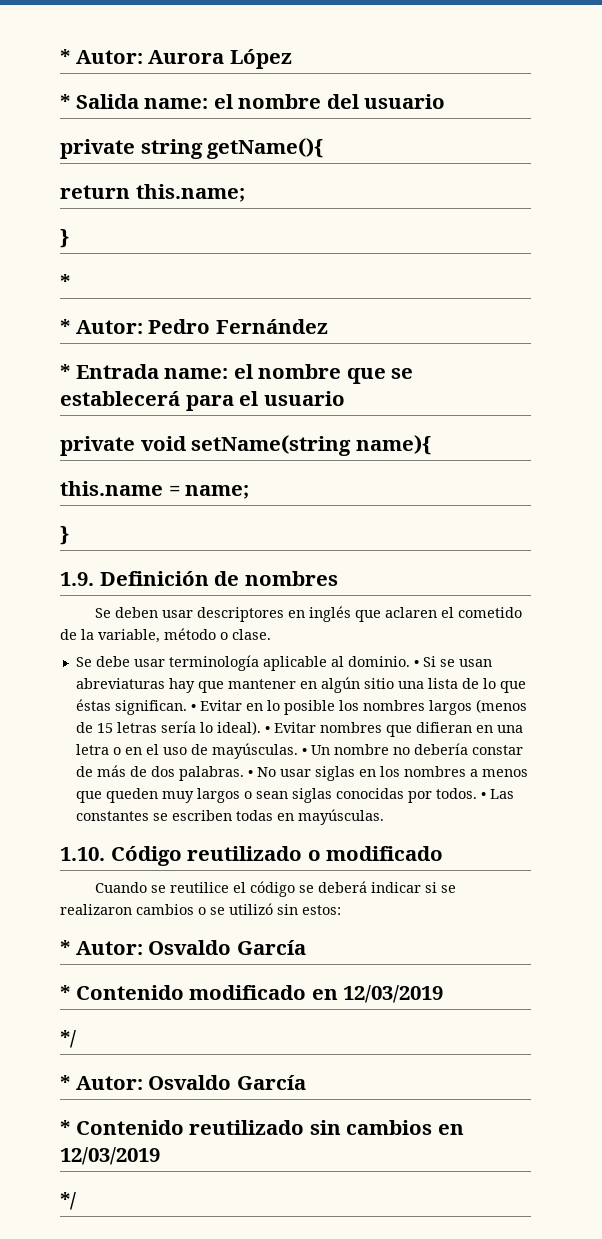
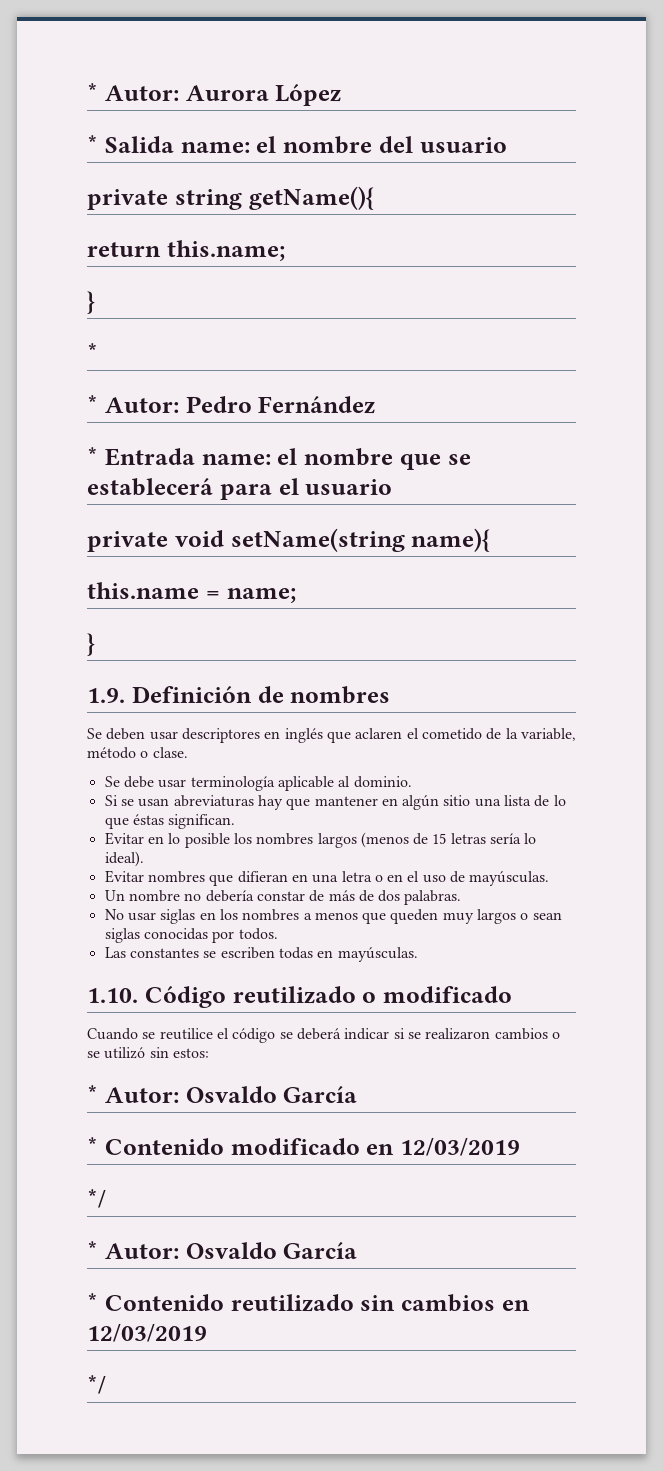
[413,660,419,667] • -> (412, 782) //
[190,704,196,711] • -> (236, 821) //
[264,726,270,733] • -> (144, 859) //
[301,748,307,755] • -> (550, 878) //
[247,770,253,777] • -> (462, 897) //
[480,792,486,799] • -> (278, 934) //

